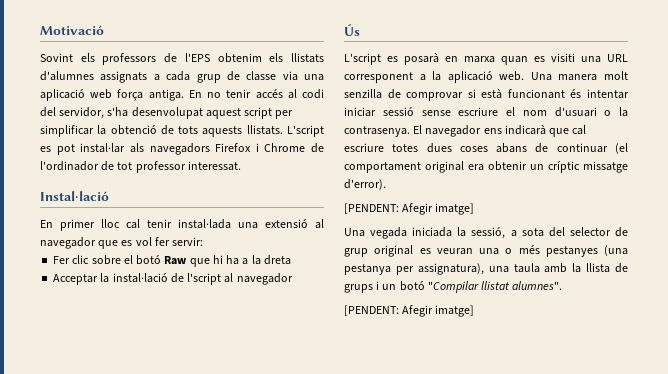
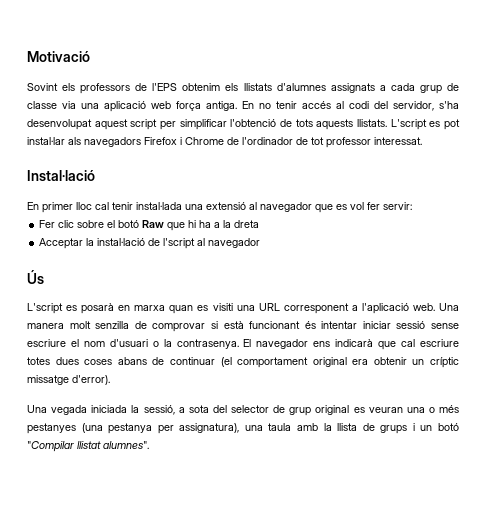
[97,125,157,135] la obtenció -> [230,119,277,127] l'obtenció
[432,71,493,83] la aplicació -> [361,303,409,314] l'aplicació
[344,203,475,215] // [PENDENT: Afegir imatge] -> (110, 380) none
[344,305,475,317] // [PENDENT: Afegir imatge] -> (149, 445) none

